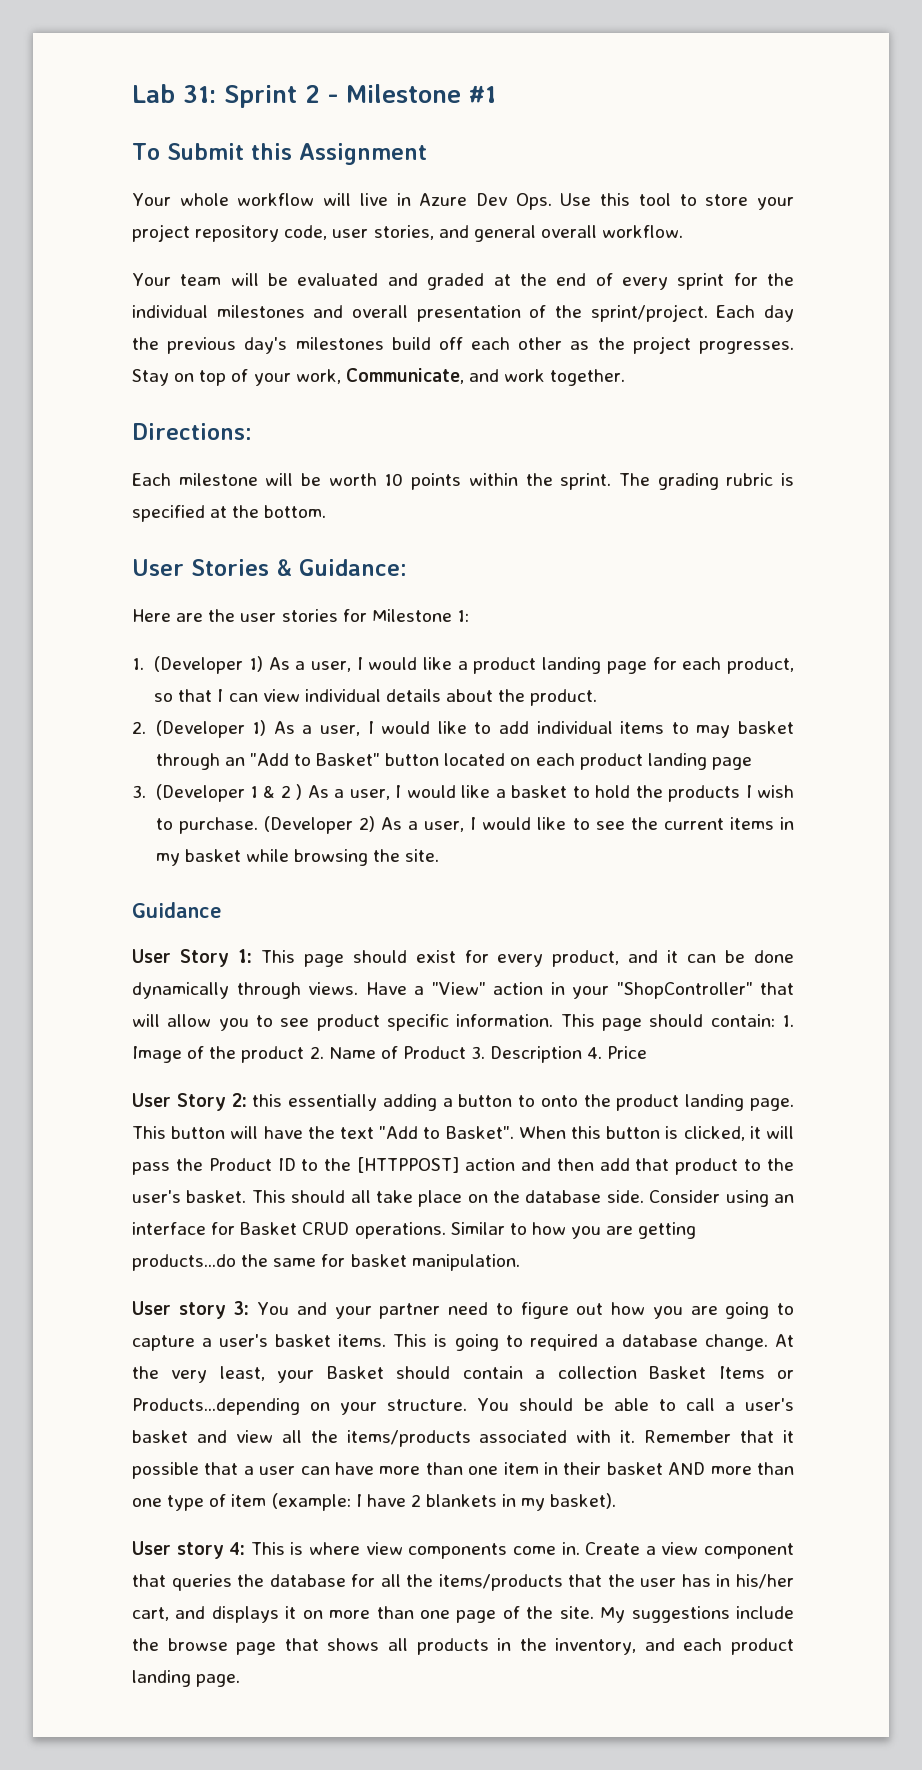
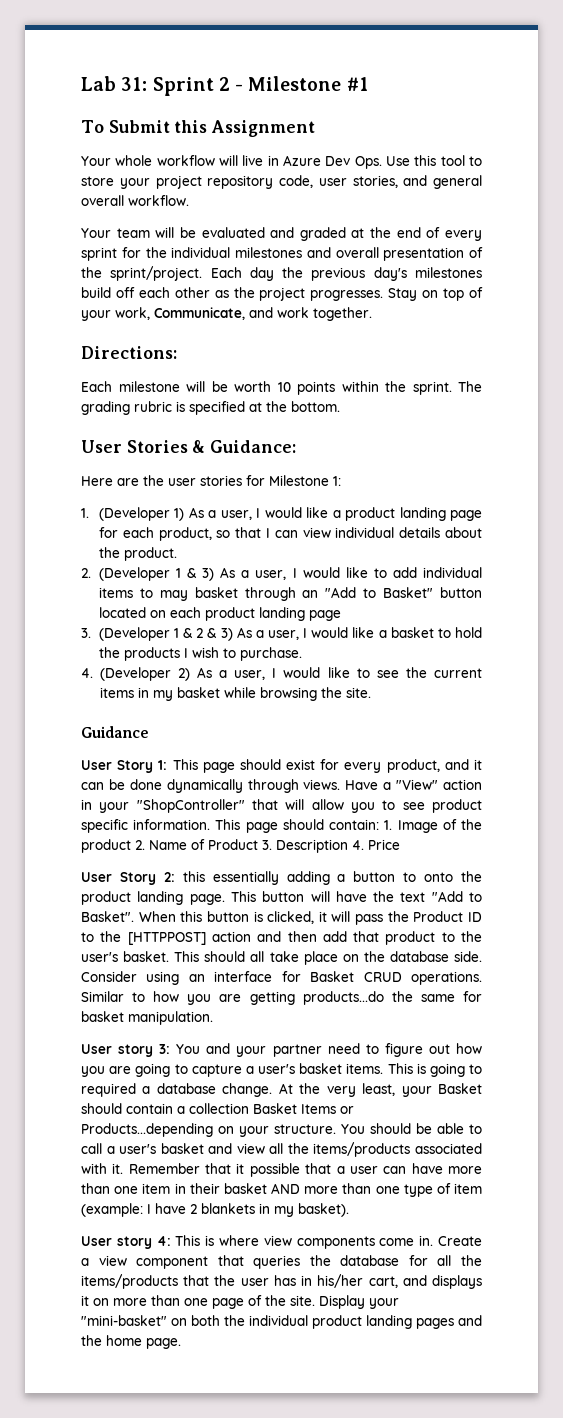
[252,720,267,736] 1) -> [176,568,215,581] 1 & 3)
[296,784,303,800] ) -> [207,628,233,641] & 3)
(258, 825) none -> [81,668,93,678] // 4.
[600,1606,795,1623] [132,1638,795,1655] [132,1670,191,1687] My suggestions include the browse page that shows all products in the inventory, and each product landing -> [319,1295,399,1309] [81,1315,482,1329] [81,1335,142,1346] Display your "mini-basket" on both the individual product landing pages and the home

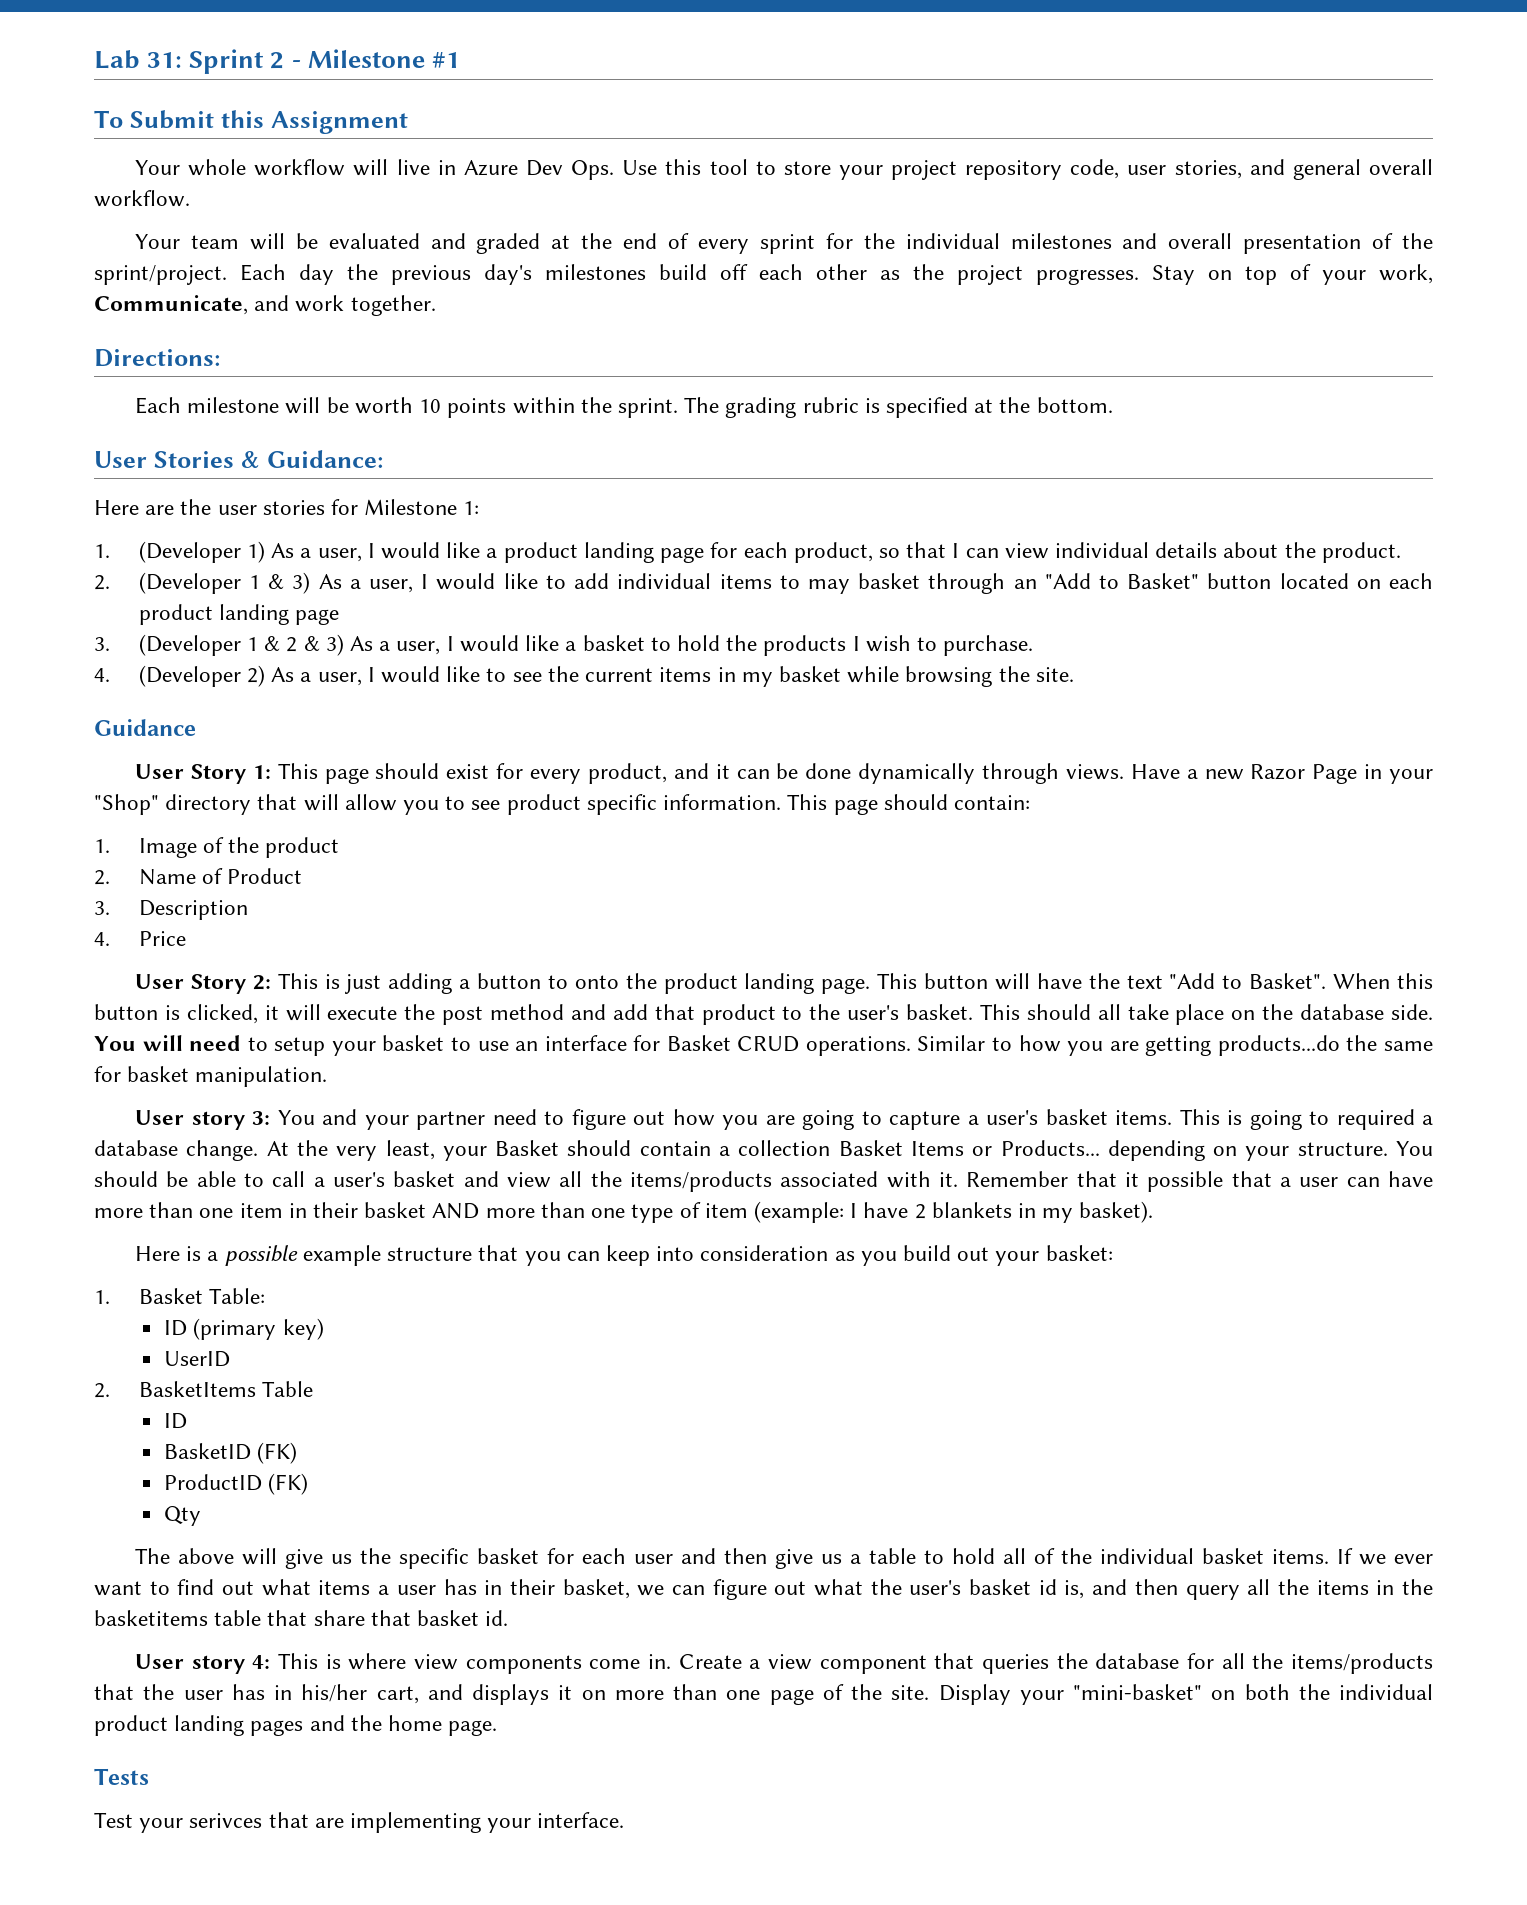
[396,779,483,790] [81,799,245,813] "View" action in your "ShopController" -> [1204,764,1434,784] [94,794,252,815] new Razor Page in your "Shop" directory
(380, 824) none -> (1030, 802) //
(131, 846) none -> (340, 847) //
(258, 844) none -> (303, 876) //
(348, 846) none -> (248, 910) //
[182,871,279,885] this essentially -> [277,973,382,994] This is just
[355,911,482,925] [81,931,317,945] pass the Product ID to the [HTTPPOST] action and then -> [327,1004,606,1025] execute the post method and
[81,971,180,985] Consider using -> [94,1035,509,1056] You will need to setup your basket to use
[81,1123,213,1137] Products...depending -> [1000,1140,1205,1161] Products... depending
(349, 1210) none -> [135,1245,1113,1266] [94,1288,266,1304] [164,1318,324,1340] [164,1351,231,1367] [94,1381,314,1398] [164,1413,188,1429] [164,1442,298,1464] [164,1473,309,1495] [164,1506,202,1526] [135,1548,1433,1569] [94,1579,1433,1600] [94,1610,509,1626] // Here is a possible example structure that you can keep into consideration as you build out your basket: // 1. Basket Table: // ID (primary key) // UserID // 2. BasketItems Table // ID // BasketID (FK) // ProductID (FK) // Qty // The above will give us the specific basket for each user and then give us a table to hold all of the individual basket items. If we ever want to find out what items a user has in their basket, we can figure out what the user's basket id is, and then query all the items in the basketitems table that share that basket id.
(181, 1343) none -> [94,1768,149,1785] [94,1812,625,1833] // Tests // Test your serivces that are implementing your interface.

